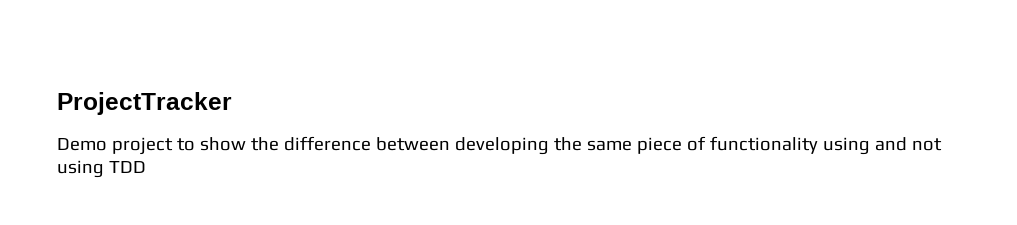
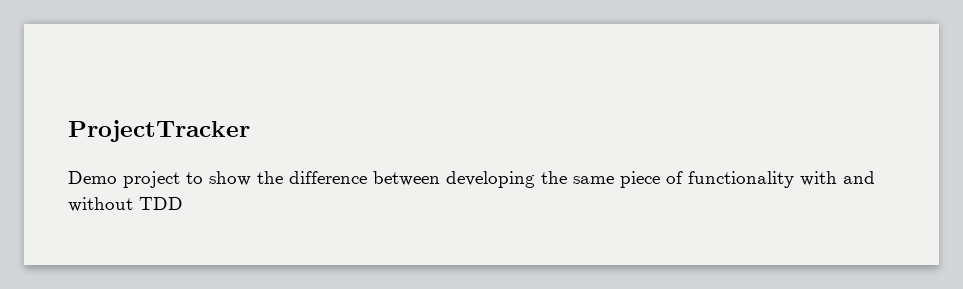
[822,137,942,155] [57,160,104,178] using and not using -> [800,171,875,186] [68,197,133,212] with and without

